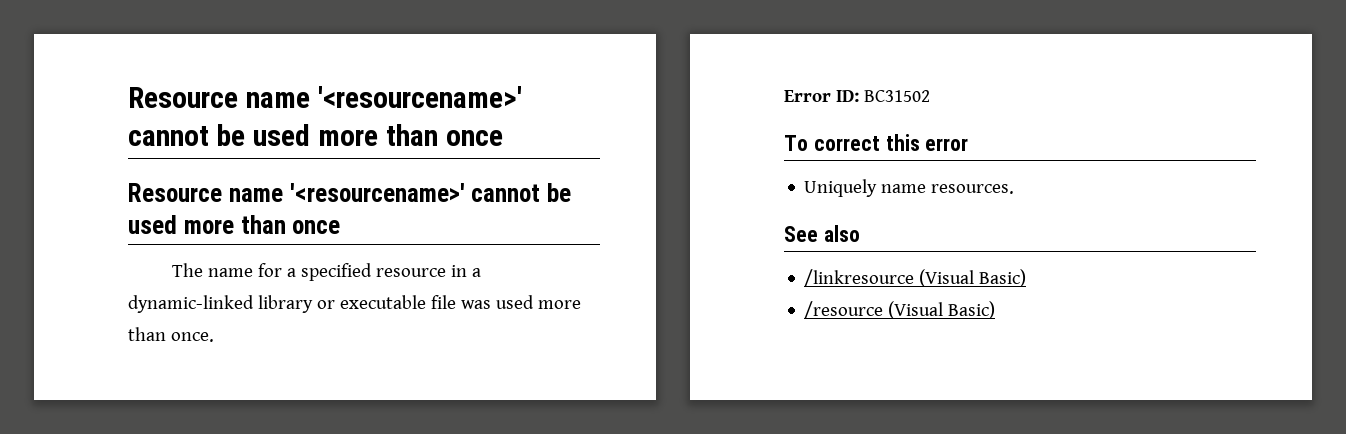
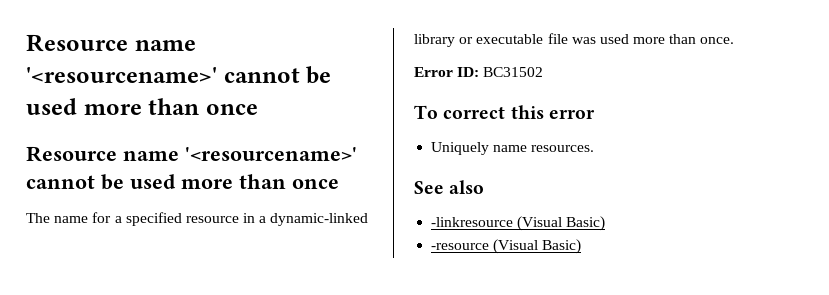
[804,269,915,287] /linkresource -> [431,217,514,227] -linkresource
[804,301,884,319] /resource -> [431,243,490,250] -resource

